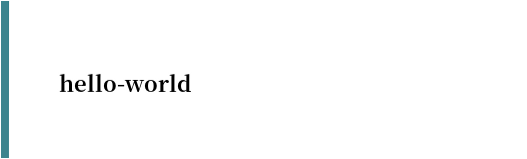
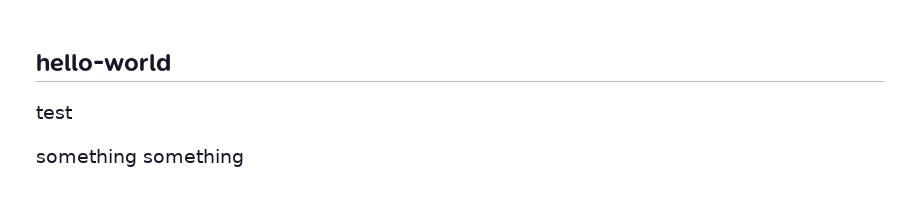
(192, 82) none -> [36,106,72,119] [36,149,244,167] // test // something something

